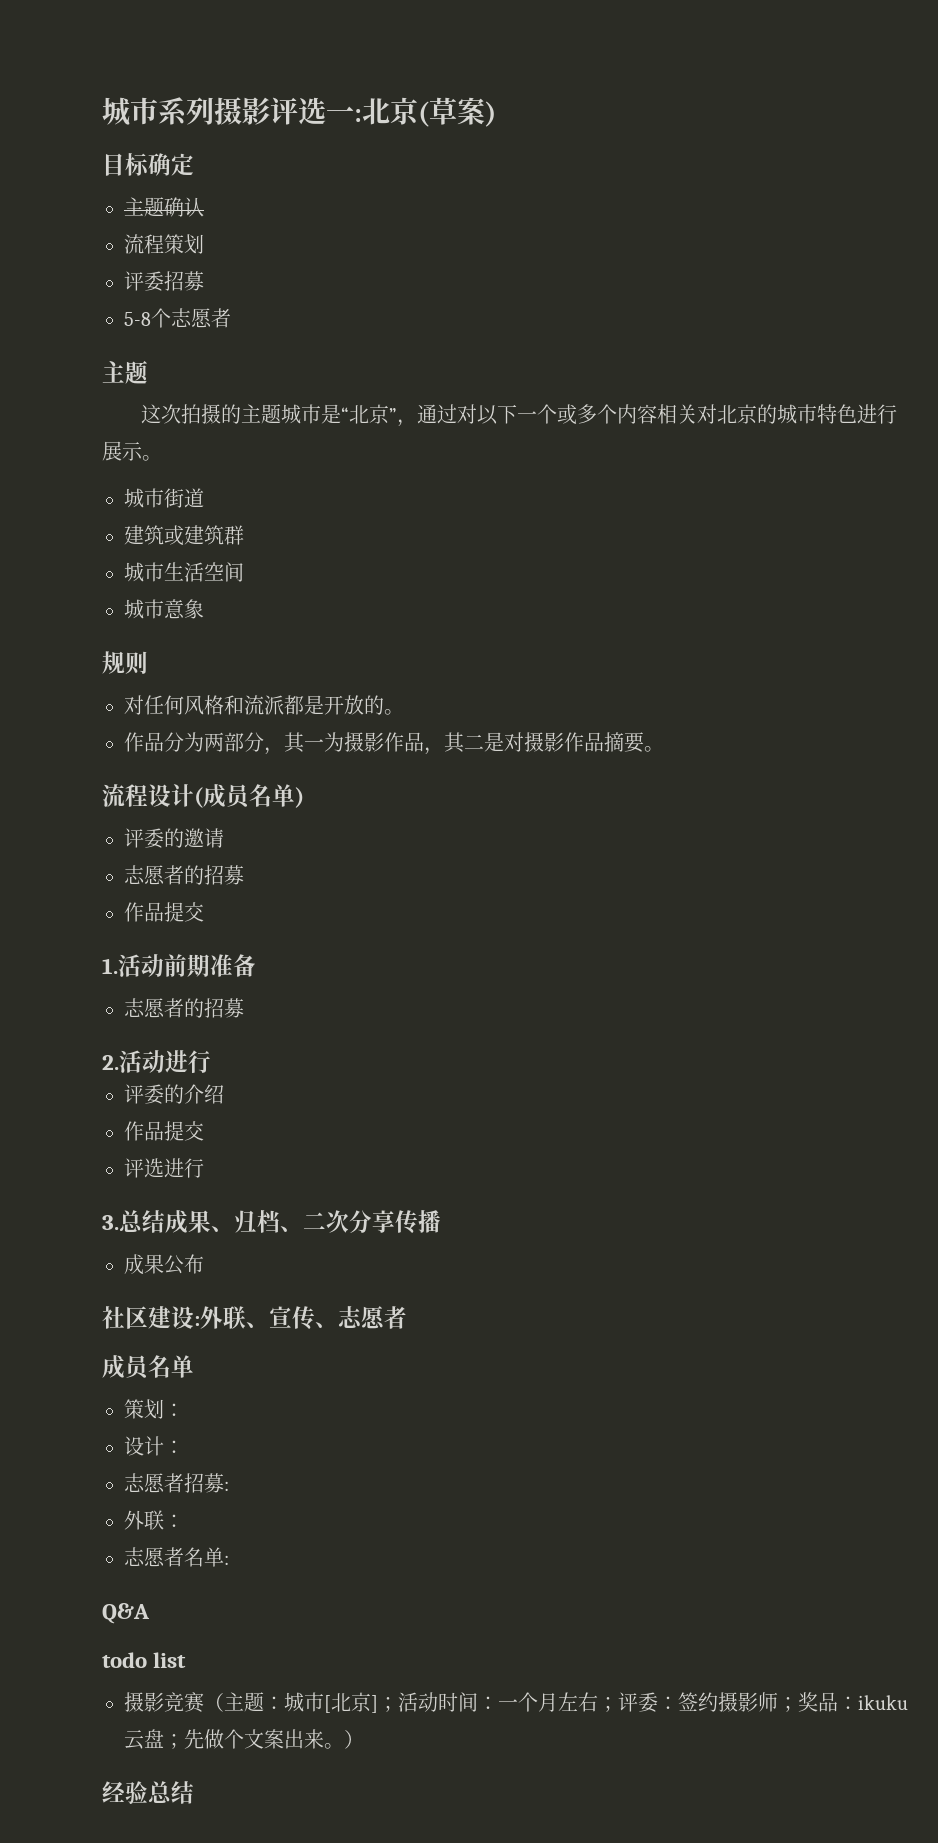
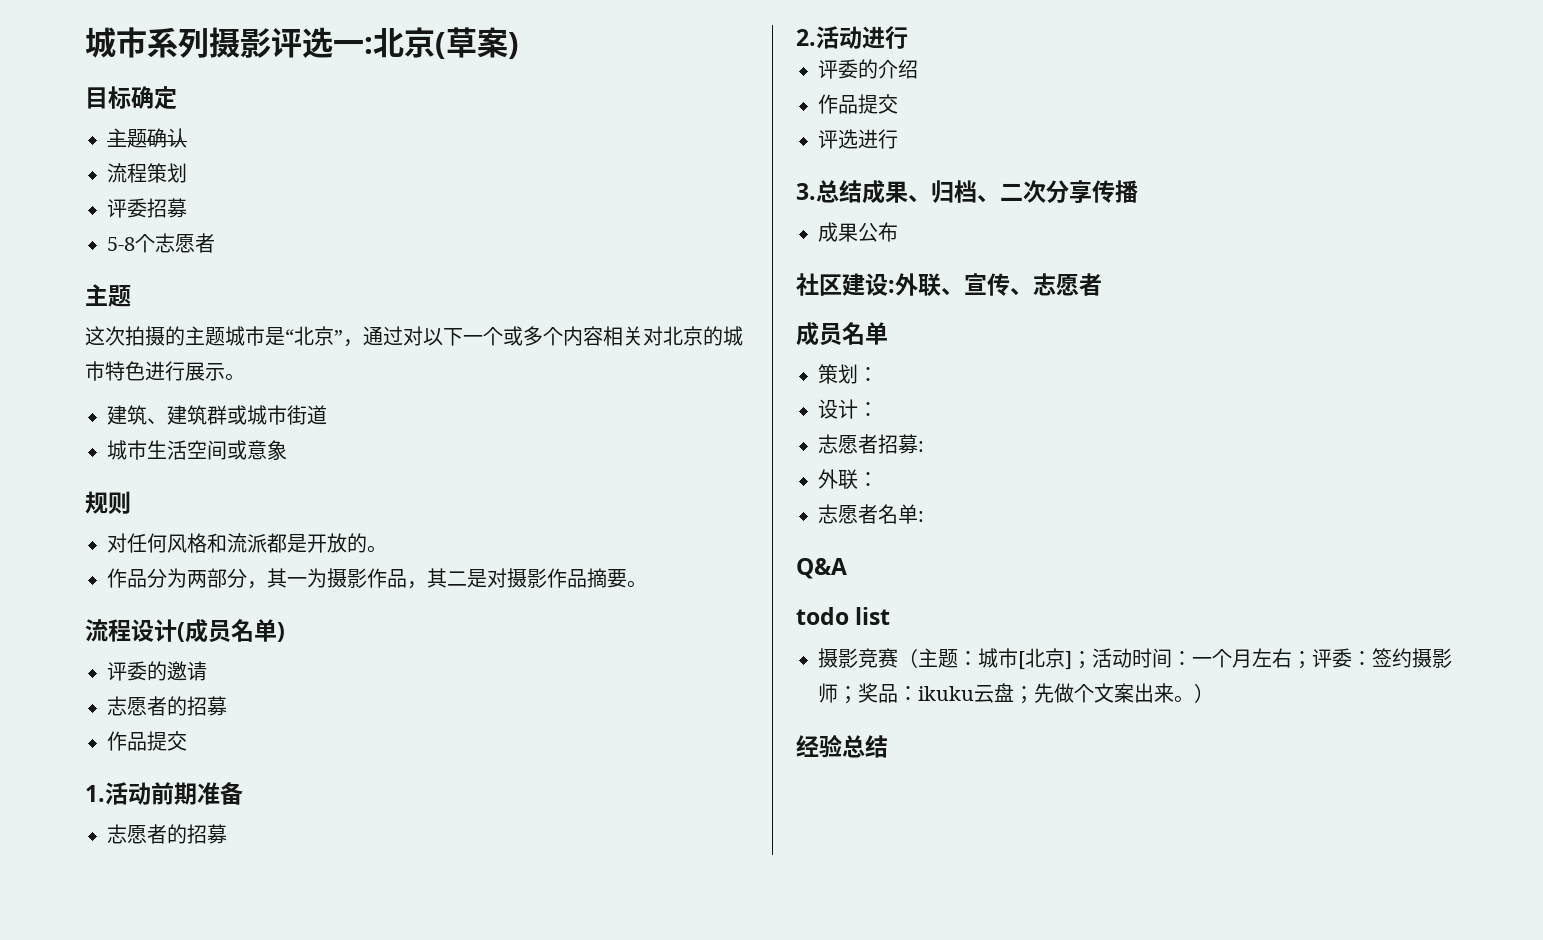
(162, 458) none -> [107,405,247,425] 建筑、建筑群或
[124,525,244,546] // 建筑或建筑群 -> (327, 415) none
[124,599,164,619] // 城市 -> [227,440,247,460] 或

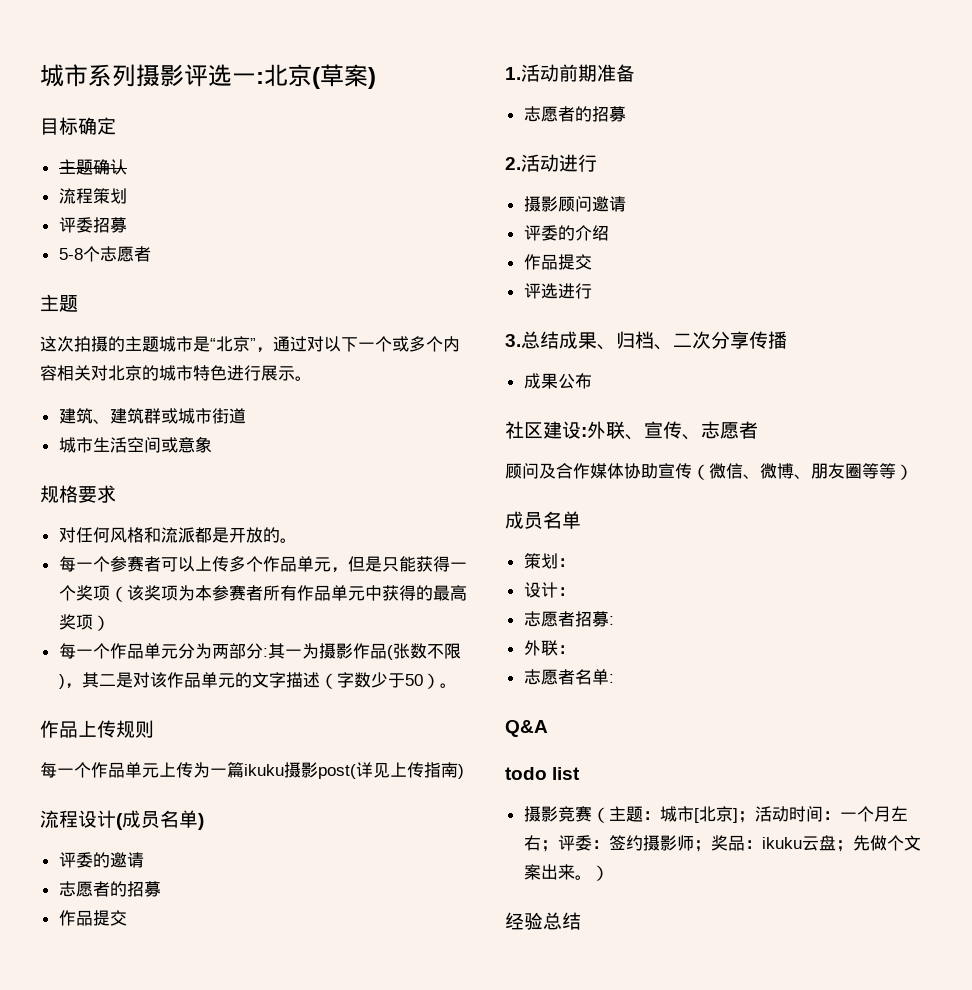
[108,491,131,514] 则 -> [59,485,116,503] 格要求
[107,568,147,588] 作品 -> [58,556,467,573] [58,585,467,602] [58,614,110,631] [58,643,178,659] 每一个参赛者可以上传多个作品单元，但是只能获得一个奖项（该奖项为本参赛者所有作品单元中获得的最高奖项） // 每一个作品单元
[247,581,267,589] ， -> [262,648,268,657] :
[407,568,647,589] ，其二是对摄影作品摘要。 -> [386,643,461,660] [58,672,457,689] [40,720,154,738] [40,762,464,779] (张数不限)，其二是对该作品单元的文字描述（字数少于50）。 // 作品上传规则 // 每一个作品单元上传为一篇ikuku摄影post(详见上传指南)
(908, 37) none -> [523,196,626,212] // 摄影顾问邀请
(1102, 284) none -> [505,463,913,480] // 顾问及合作媒体协助宣传（微信、微博、朋友圈等等）

